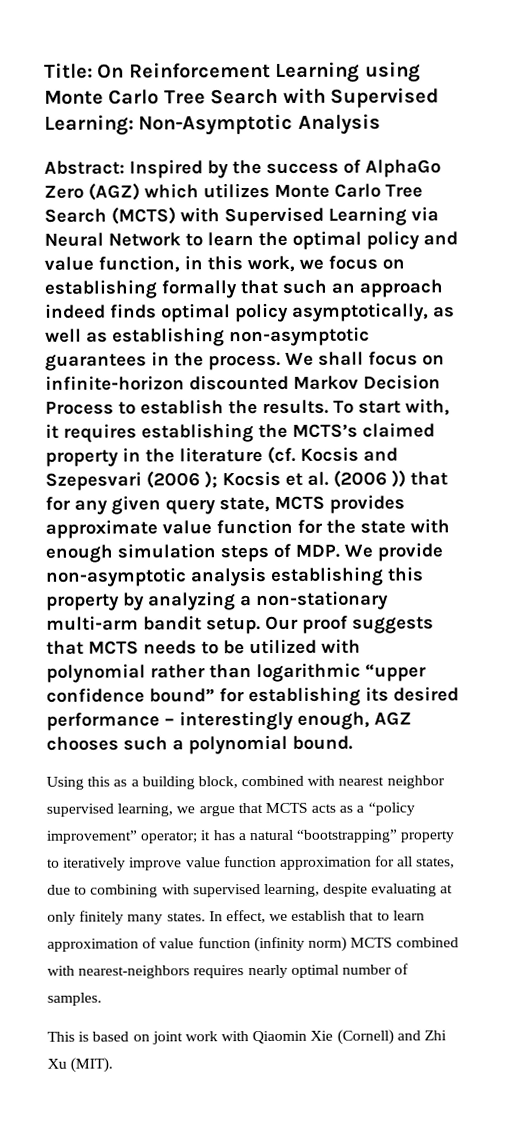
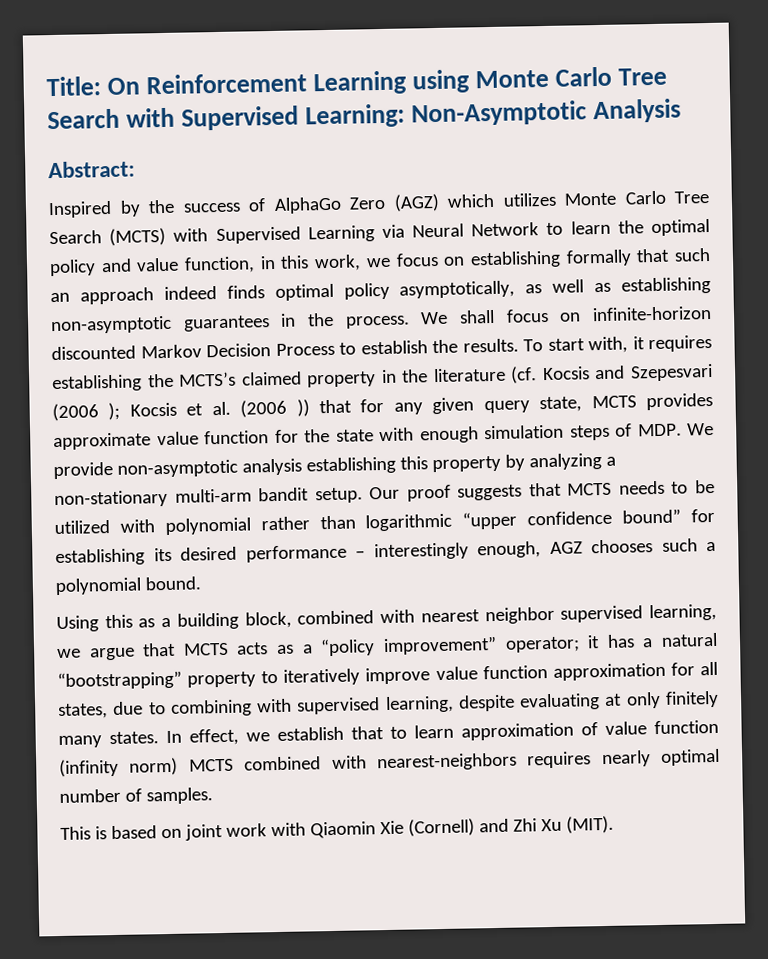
(125, 167) none -> (135, 169) //

